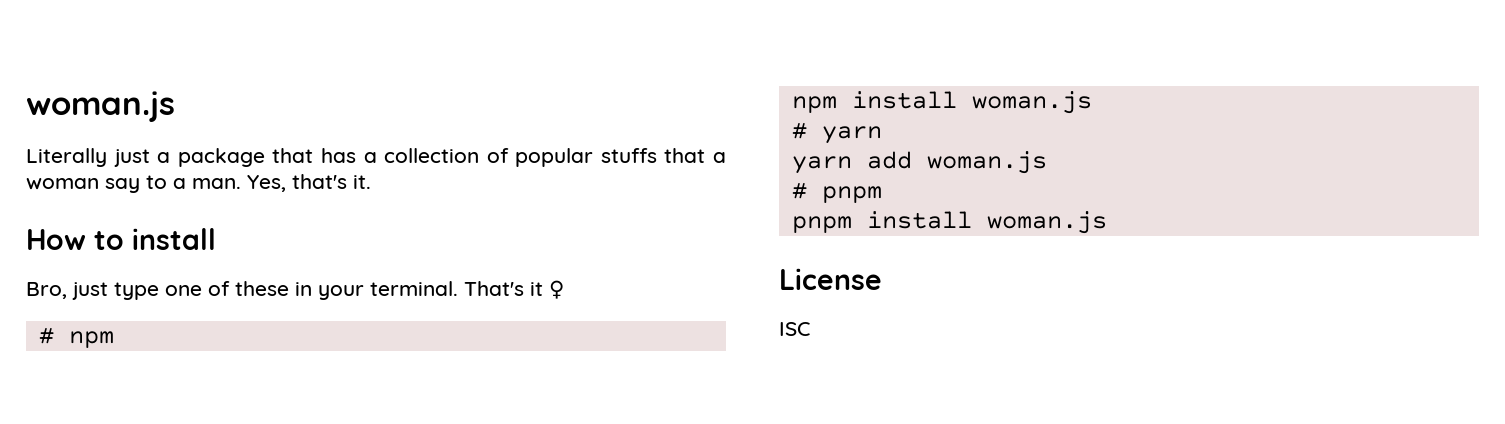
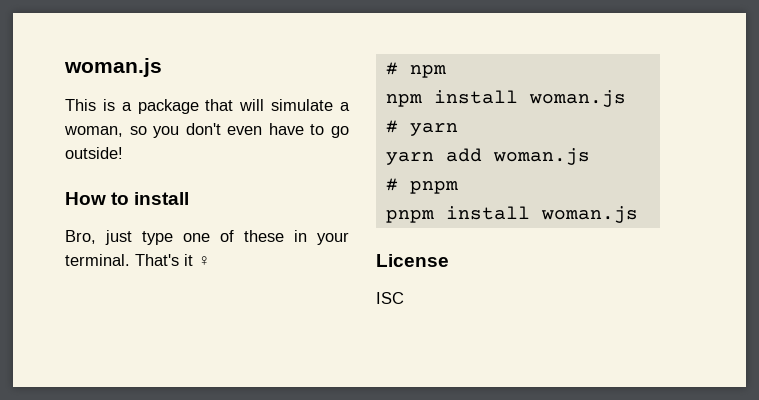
[26,91,175,122] [26,148,150,167] woman.js // Literally just -> [64,58,162,77] [65,99,115,111] woman.js // This is
[320,148,727,167] [26,174,371,193] has a collection of popular stuffs that a woman say to a man. Yes, that's it. -> [239,99,350,111] [64,123,349,138] [65,147,123,159] will simulate a woman, so you don't even have to go outside!

